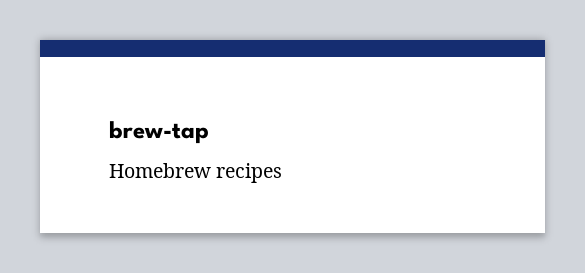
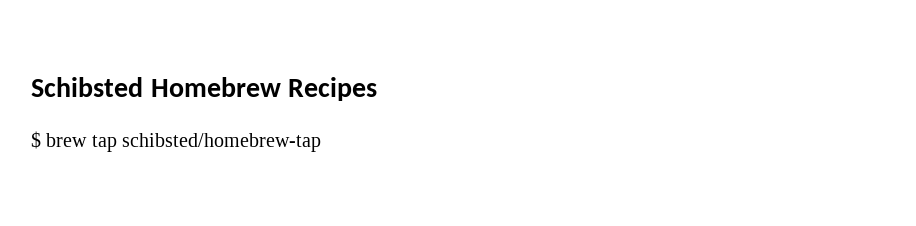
[109,121,209,144] [109,163,283,183] brew-tap // Homebrew recipes -> [31,77,378,101] [31,131,322,152] Schibsted Homebrew Recipes // $ brew tap schibsted/homebrew-tap

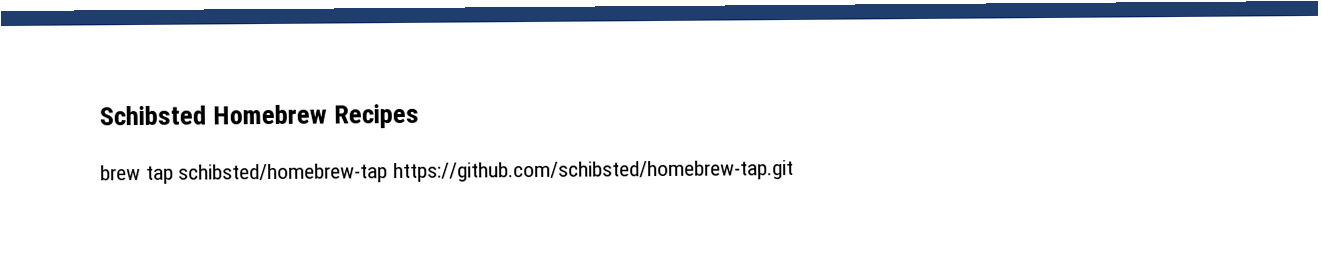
[31,131,41,149] $ -> (420, 116) none
(322, 142) none -> [393,159,795,183] https://github.com/schibsted/homebrew-tap.git

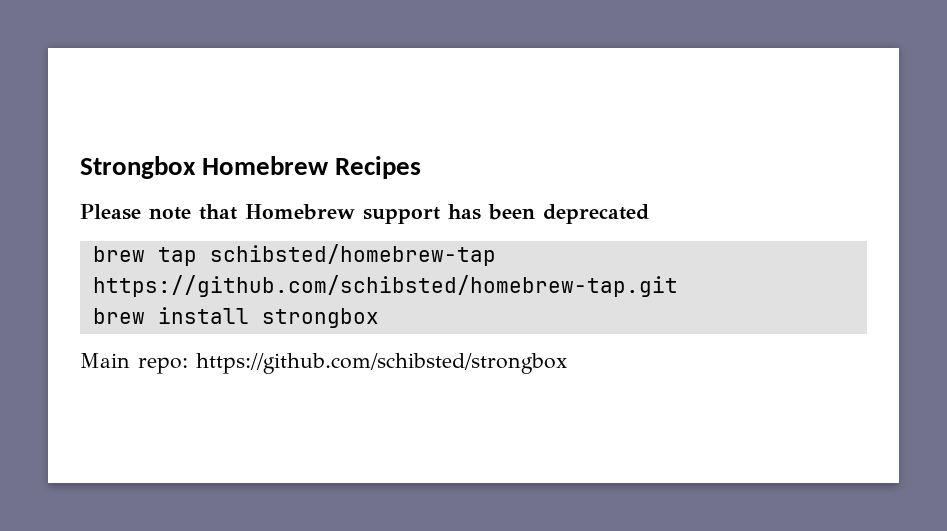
[99,105,206,126] Schibsted -> [80,156,196,179] Strongbox
[100,159,795,184] brew tap schibsted/homebrew-tap https://github.com/schibsted/homebrew-tap.git -> [80,204,649,224] [92,244,496,266] [92,275,678,297] [92,307,379,328] [80,353,567,374] Please note that Homebrew support has been deprecated // brew tap schibsted/homebrew-tap https://github.com/schibsted/homebrew-tap.git // brew install strongbox // Main repo: https://github.com/schibsted/strongbox

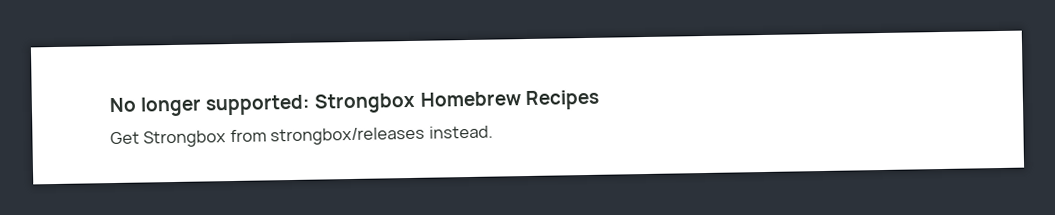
(80, 167) none -> [109,94,312,117] No longer supported:
[80,204,649,224] [92,244,496,266] [92,275,678,297] [92,307,379,328] [80,353,567,374] Please note that Homebrew support has been deprecated // brew tap schibsted/homebrew-tap https://github.com/schibsted/homebrew-tap.git // brew install strongbox // Main repo: https://github.com/schibsted/strongbox -> [110,125,493,148] Get Strongbox from strongbox/releases instead.

